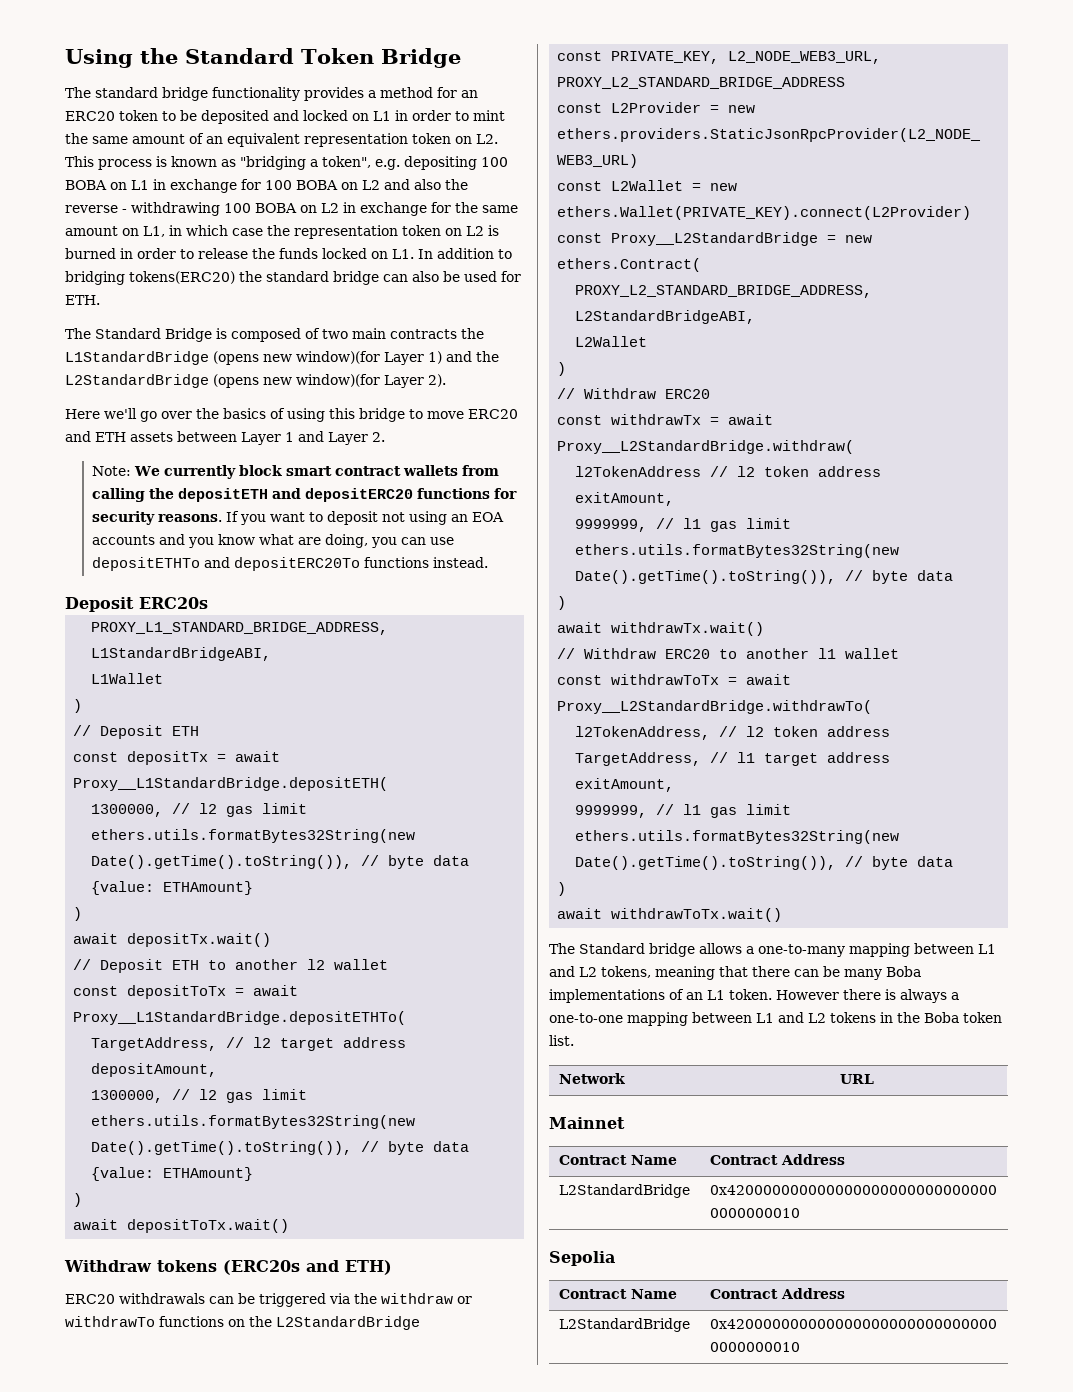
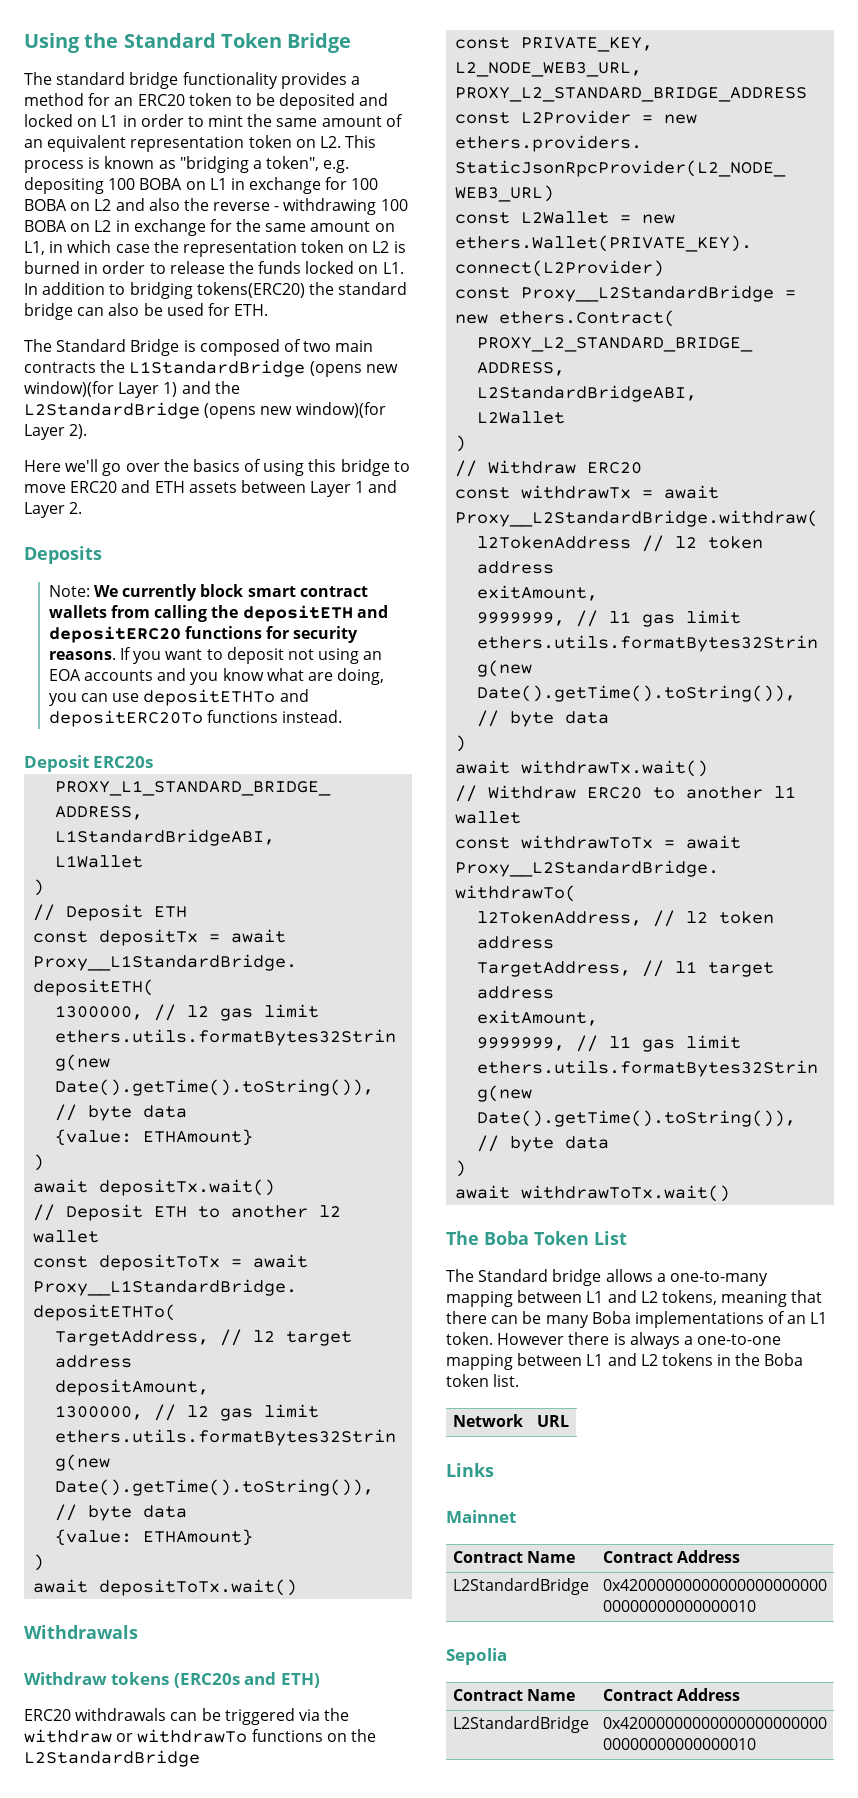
(385, 437) none -> [24,546,102,564] // Deposits
(290, 1226) none -> [24,1625,138,1639] // Withdrawals
(783, 915) none -> [446,1231,627,1245] // The Boba Token List
(874, 1079) none -> [446,1463,494,1477] // Links

